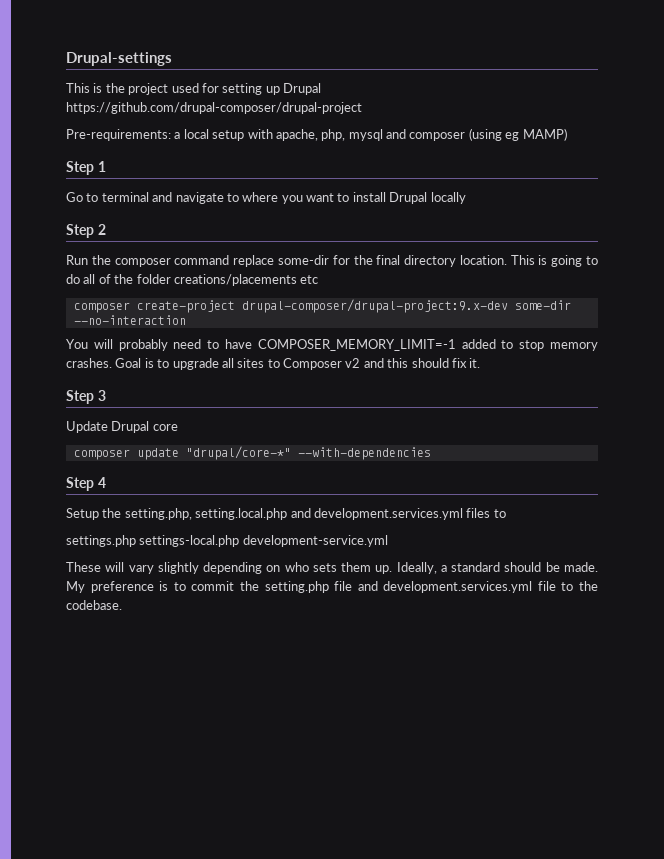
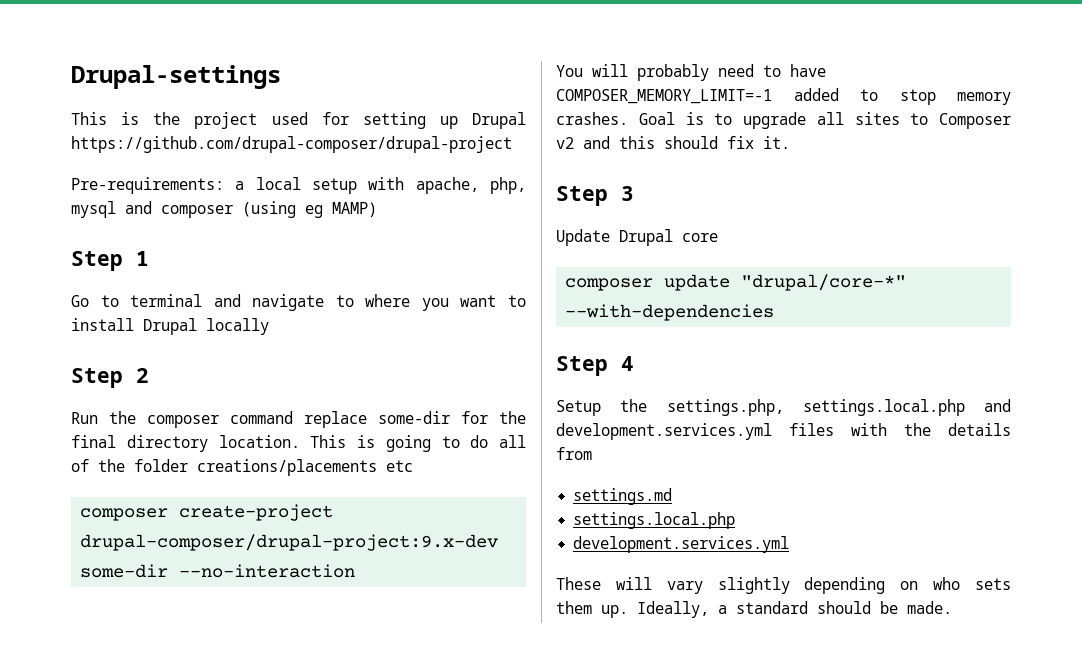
[124,508,288,520] setting.php, setting.local.php -> [666,399,965,416] settings.php, settings.local.php
[493,509,506,518] [66,535,388,547] to // settings.php settings-local.php development-service.yml -> [851,423,1011,436] [556,447,592,460] [573,488,673,505] [573,512,736,529] [573,536,790,553] with the details from // settings.md // settings.local.php // development.services.yml
[66,581,598,593] [66,600,122,610] My preference is to commit the setting.php file and development.services.yml file to the codebase. -> (952, 607) none

